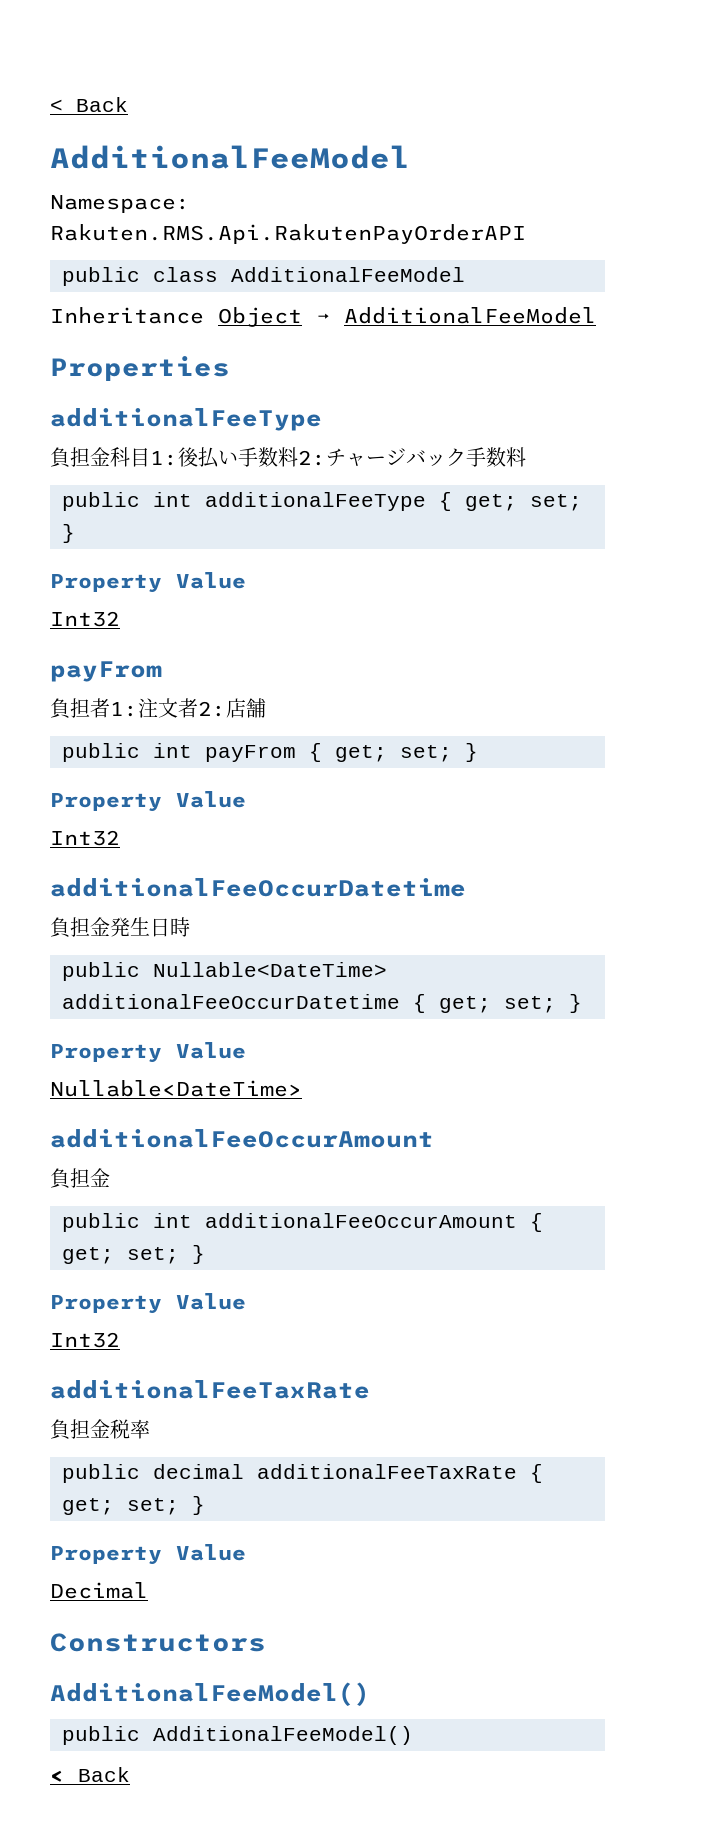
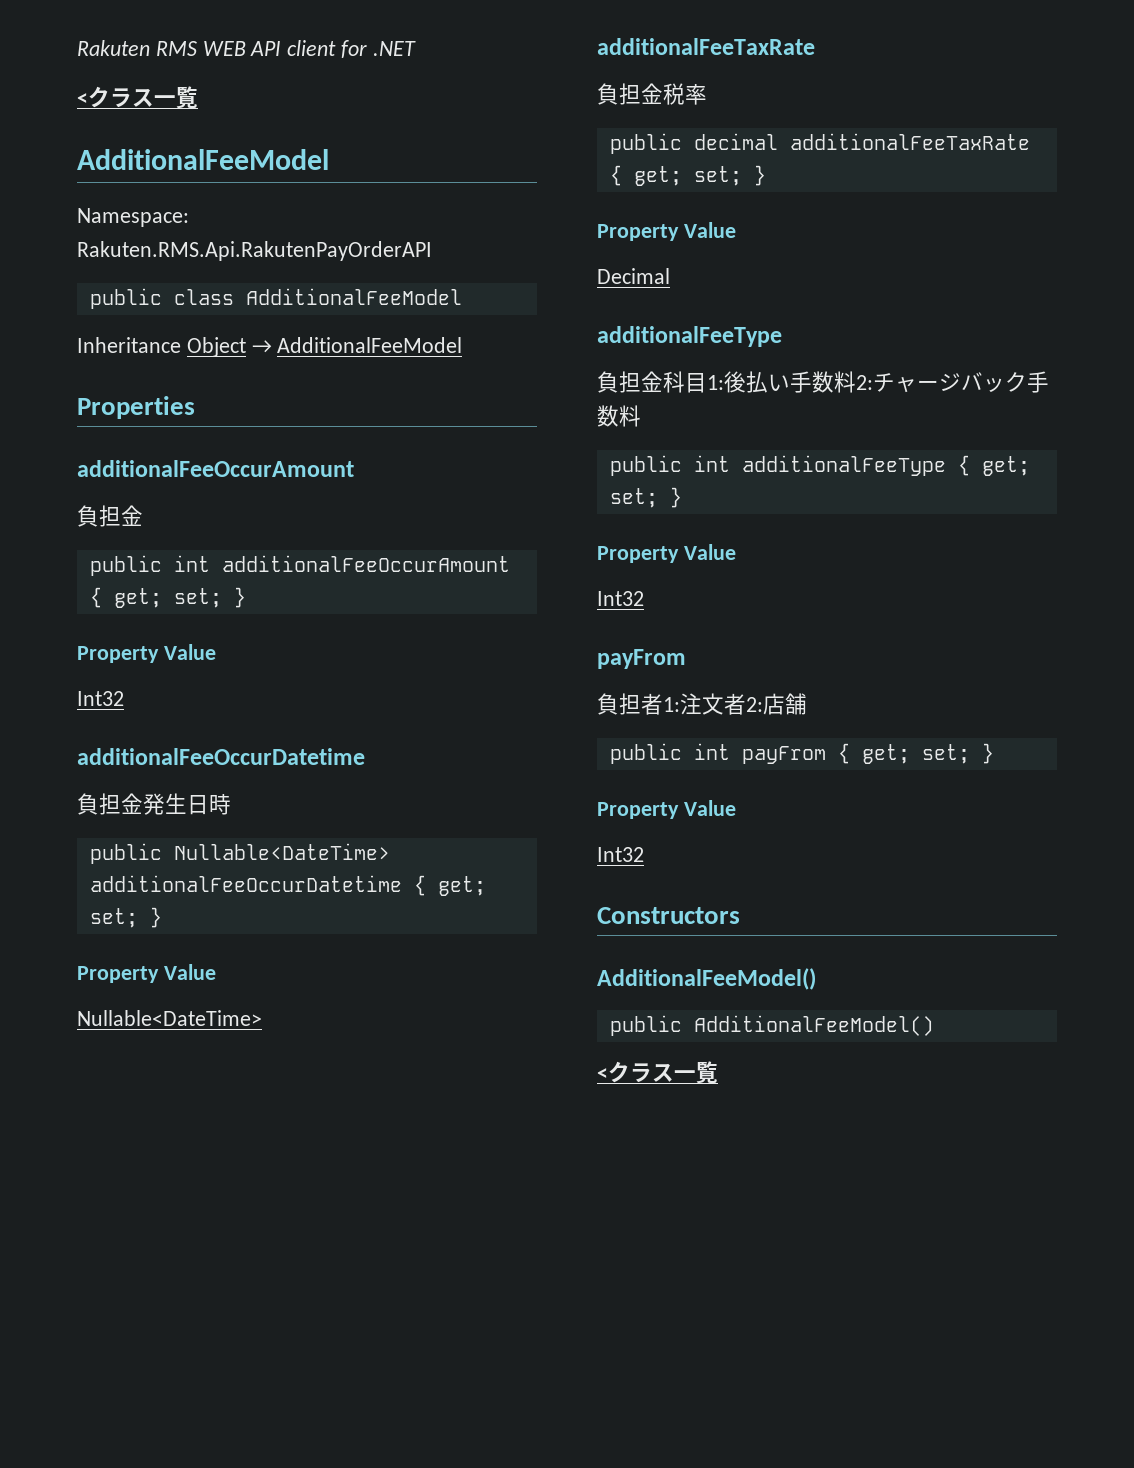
[50,97,128,112] < Back -> [77,40,416,58] [77,86,198,109] Rakuten RMS WEB API client for .NET // <クラス一覧
(230, 368) none -> [77,460,354,477] [77,505,143,527] [89,555,510,576] [89,587,246,608] [77,644,216,663] [77,691,124,706] [77,748,365,765] [77,793,231,815] [89,843,390,864] [89,875,486,896] [89,907,162,928] [77,964,216,983] [77,1010,262,1026] [597,38,815,55] [597,83,707,105] [609,133,1030,154] [609,165,766,186] [597,222,736,241] [597,268,670,284] // additionalFeeOccurAmount // 負担金 // public int additionalFeeOccurAmount { get; set; } // Property Value // Int32 // additionalFeeOccurDatetime // 負担金発生日時 // public Nullable<DateTime> additionalFeeOccurDatetime { get; set; } // Property Value // Nullable<DateTime> // additionalFeeTaxRate // 負担金税率 // public decimal additionalFeeTaxRate { get; set; } // Property Value // Decimal
[50,878,466,897] [50,917,190,938] [62,962,387,981] [62,994,582,1013] [50,1042,246,1063] [50,1080,302,1097] [50,1129,434,1148] [50,1168,110,1189] [62,1213,543,1232] [62,1245,205,1264] [50,1293,246,1314] [50,1332,120,1348] [50,1380,370,1399] [50,1419,150,1440] [62,1464,543,1483] [62,1496,205,1515] [50,1544,246,1565] [50,1582,148,1599] // additionalFeeOccurDatetime // 負担金発生日時 // public Nullable<DateTime> additionalFeeOccurDatetime { get; set; } // Property Value // Nullable<DateTime> // additionalFeeOccurAmount // 負担金 // public int additionalFeeOccurAmount { get; set; } // Property Value // Int32 // additionalFeeTaxRate // 負担金税率 // public decimal additionalFeeTaxRate { get; set; } // Property Value // Decimal -> (644, 854) none
[78,1767,130,1782] Back -> [608,1061,718,1084] クラス一覧

